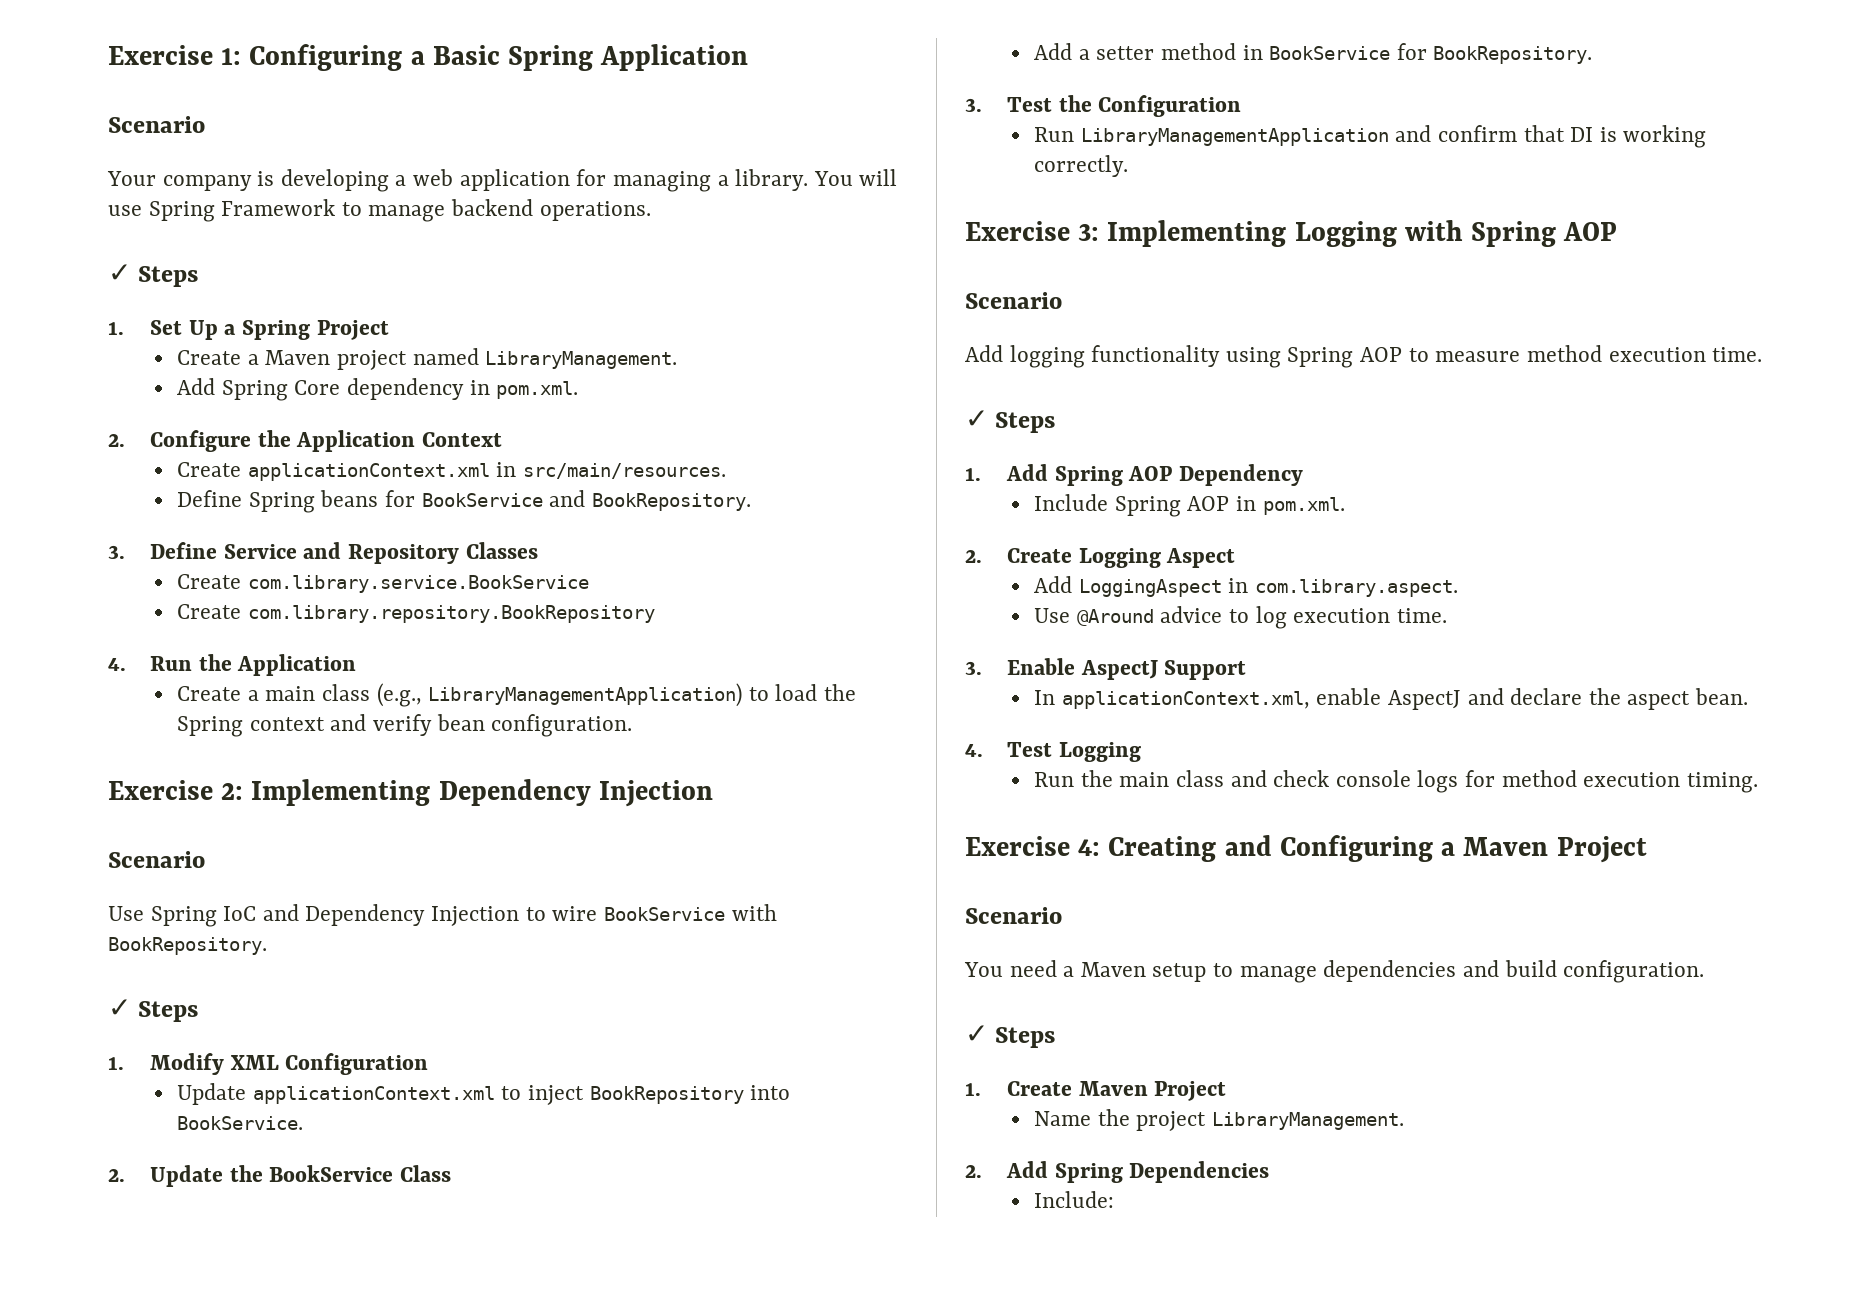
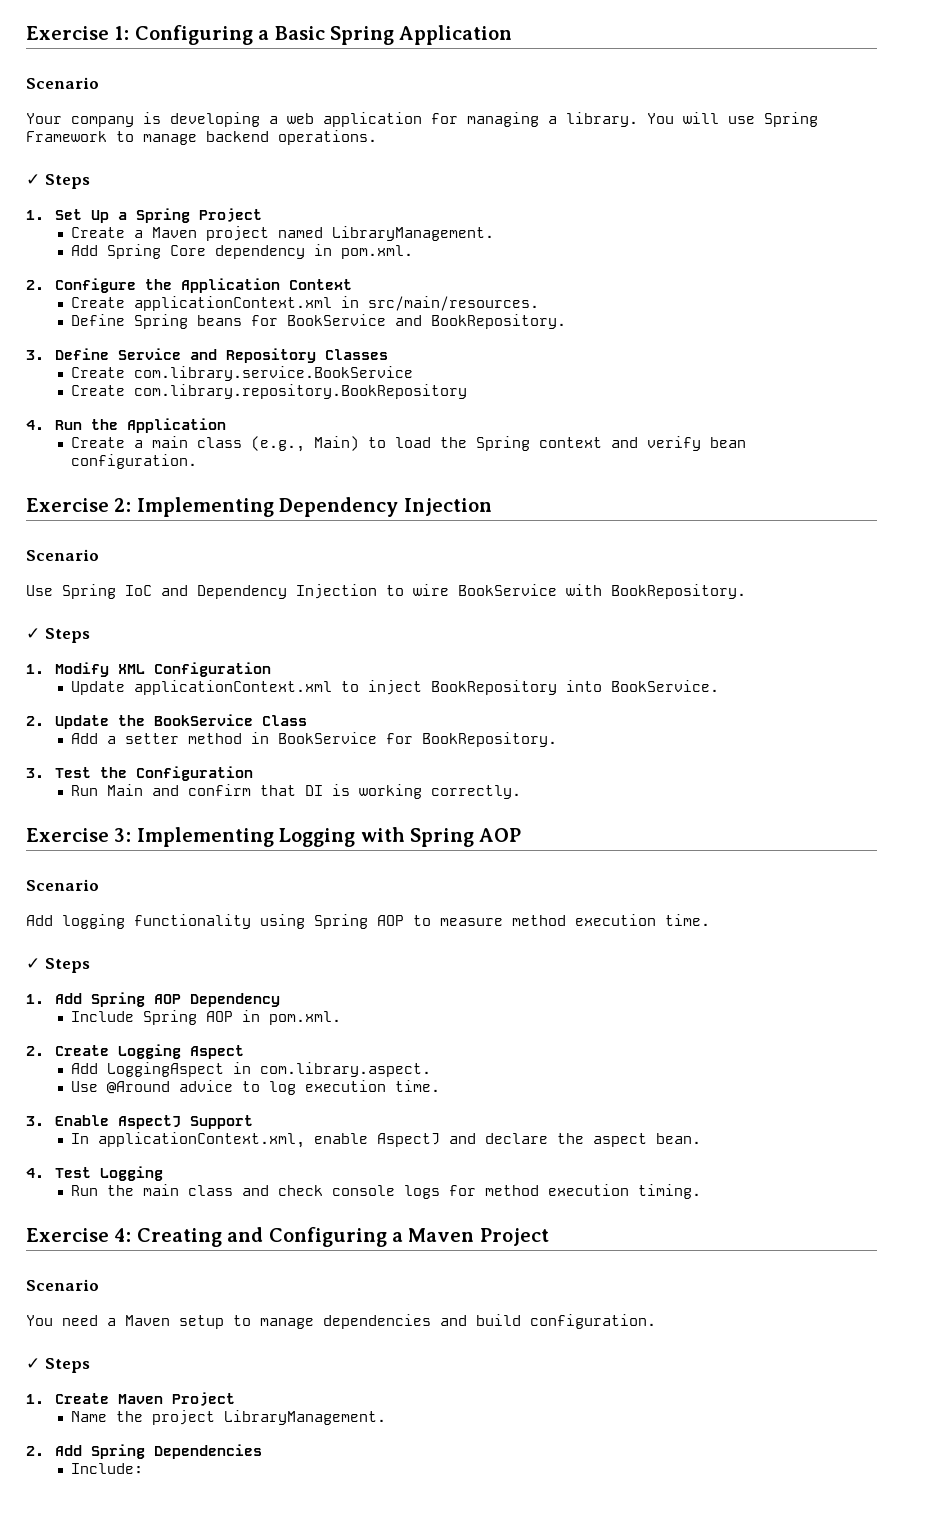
[428,683,743,707] LibraryManagementApplication) -> [313,436,359,451] Main)
[1080,128,1389,146] LibraryManagementApplication -> [106,784,143,796] Main

